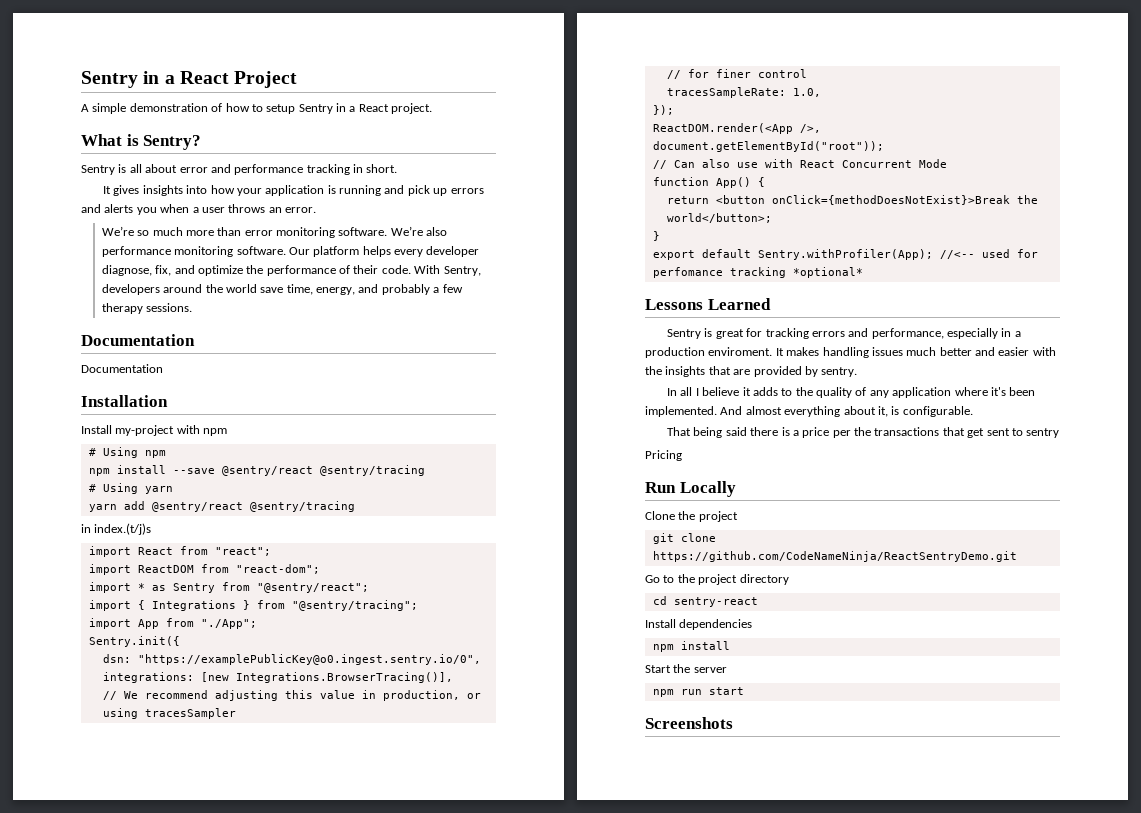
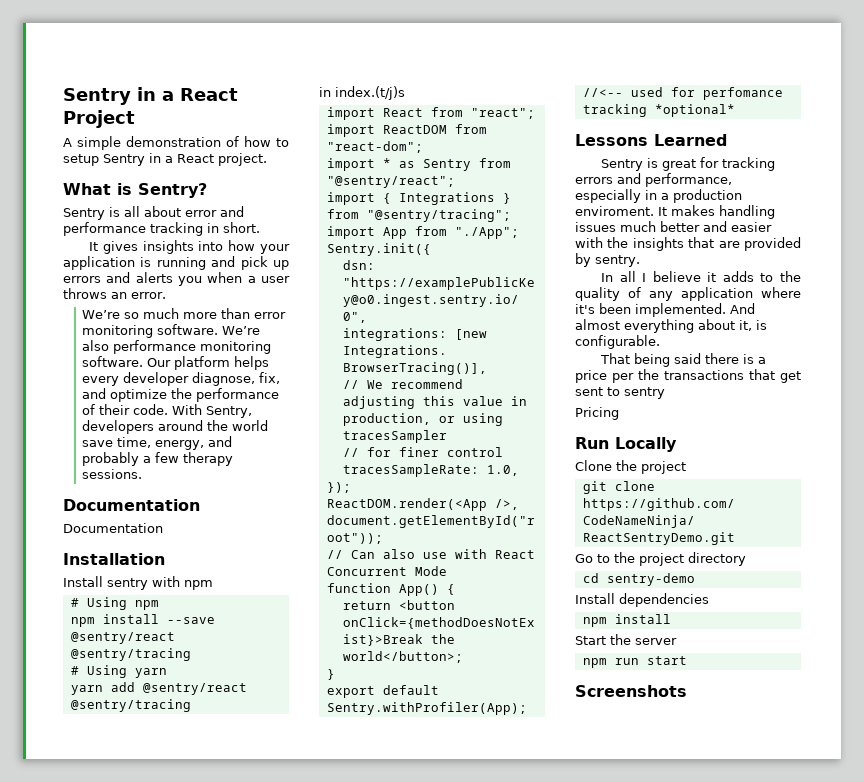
[115,425,175,436] my-project -> [107,578,148,590] sentry
[673,597,758,607] sentry-react -> [606,573,695,586] sentry-demo

